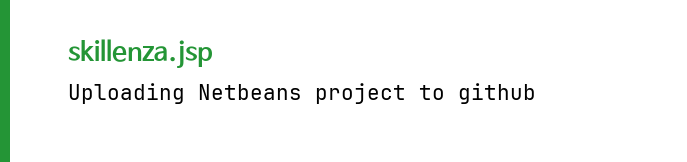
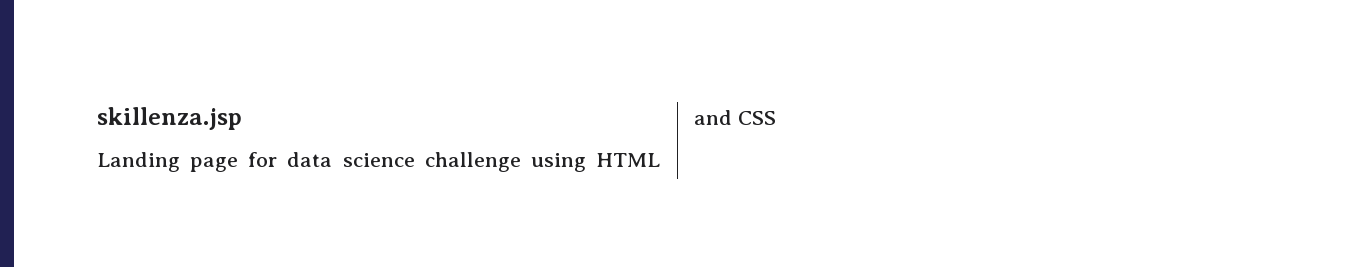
[68,83,536,104] Uploading Netbeans project to github -> [97,152,660,172] [694,110,776,125] Landing page for data science challenge using HTML and CSS

